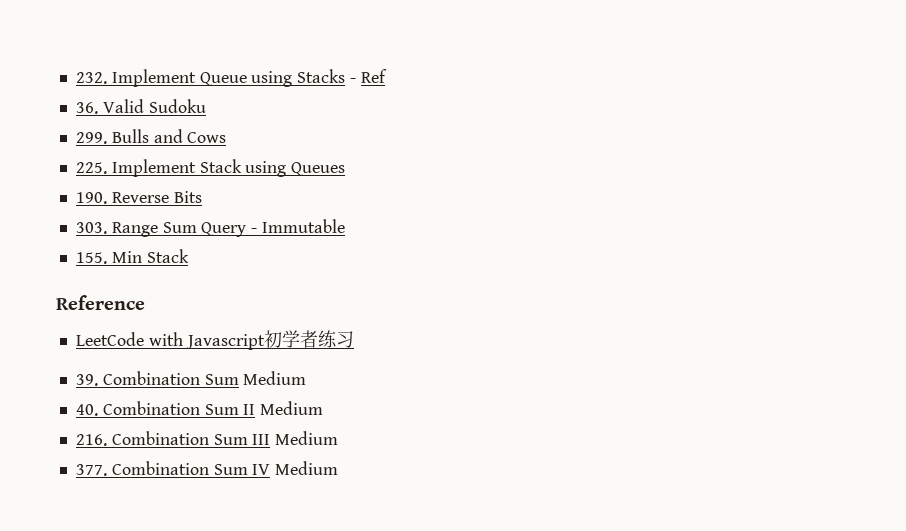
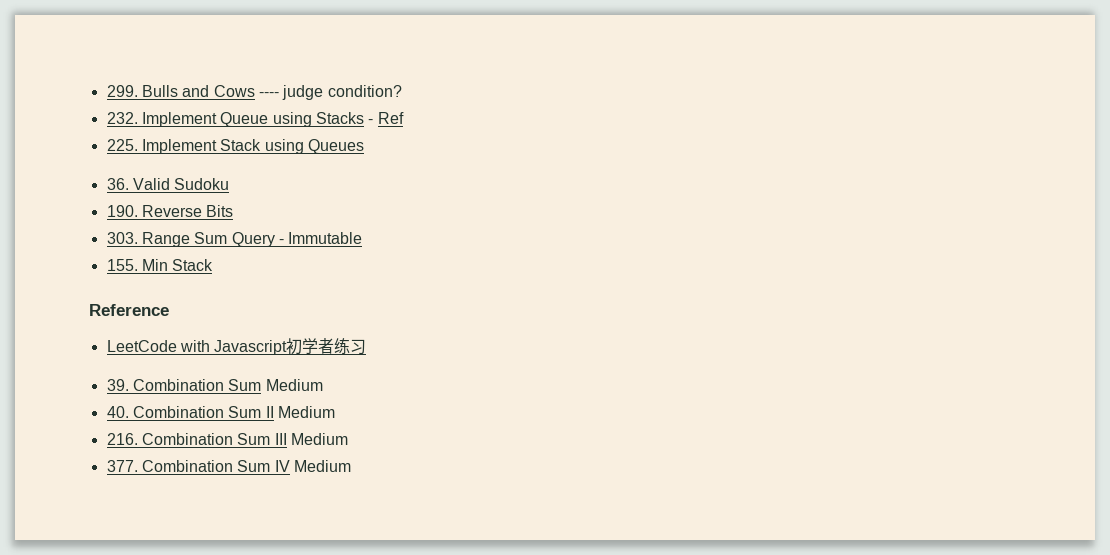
(75, 78) none -> [106,85,402,100] 299. Bulls and Cows ---- judge condition? //
[75,99,206,114] [75,129,227,144] // 36. Valid Sudoku // 299. Bulls and Cows -> (404, 118) none
(346, 169) none -> [106,178,230,190] // 36. Valid Sudoku

